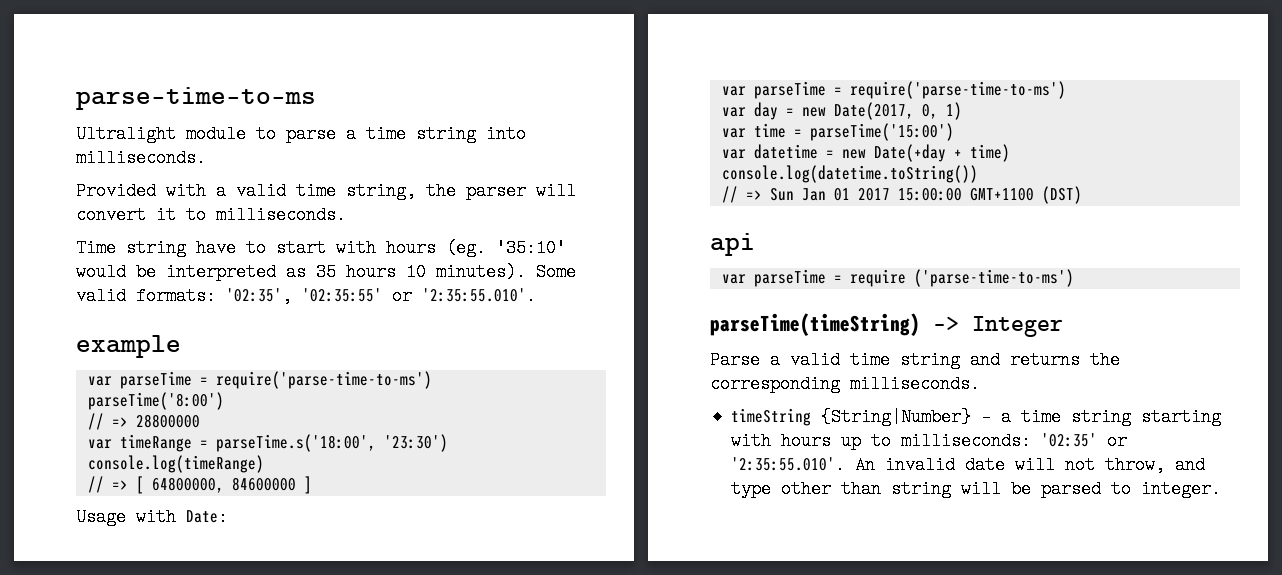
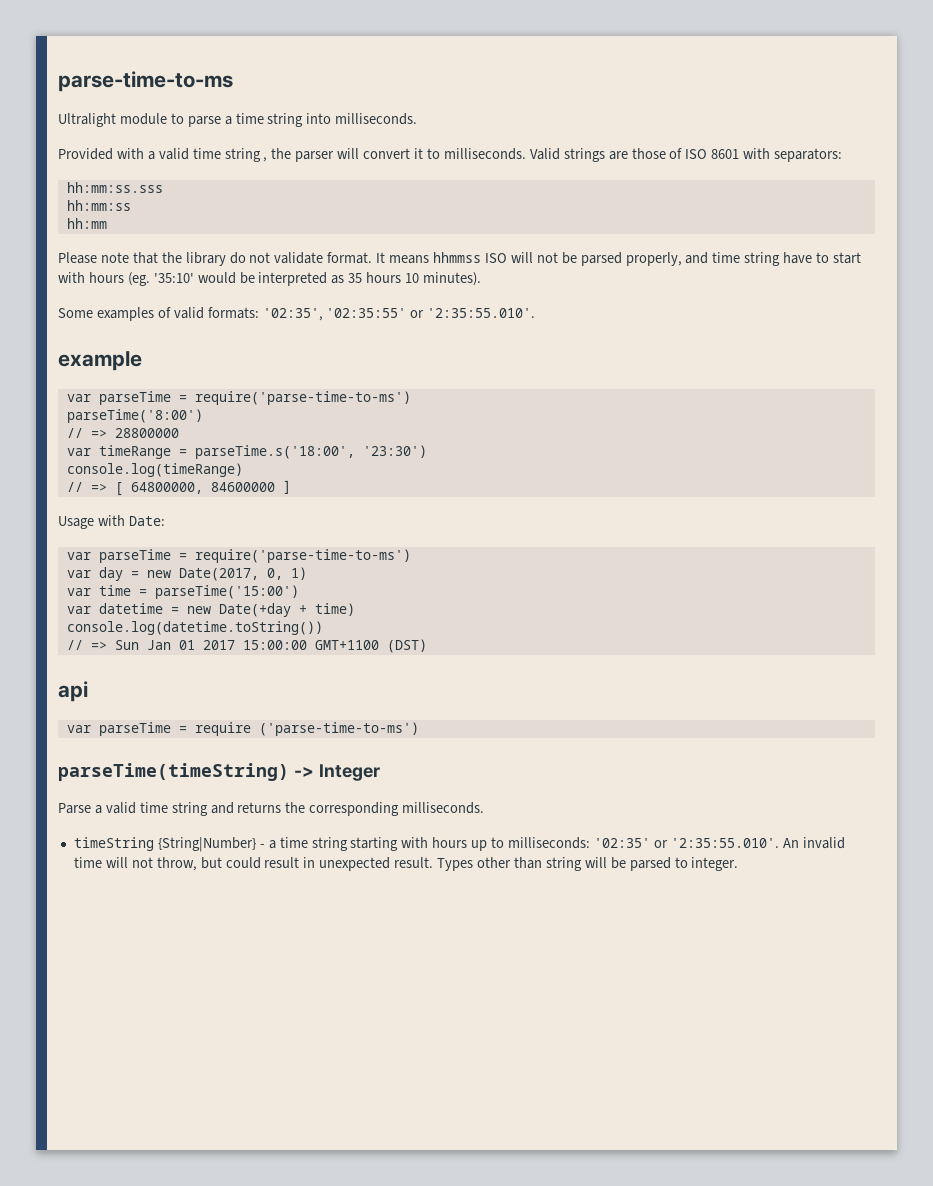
[346,182,416,200] string, -> [224,148,268,162] string ,
[76,239,116,257] // Time -> [529,148,843,162] [66,182,163,193] [66,200,131,211] [66,218,107,229] [58,252,741,266] Valid strings are those of ISO 8601 with separators: // hh:mm:ss.sss // hh:mm:ss // hh:mm // Please note that the library do not validate format. It means hhmmss ISO will not be parsed properly, and time
[536,263,576,281] Some -> [58,307,171,321] // Some examples of
[965,456,1006,474] date -> [73,857,102,868] time
[1175,456,1206,474] [731,480,772,498] and type -> [200,857,474,871] but could result in unexpected result. Types

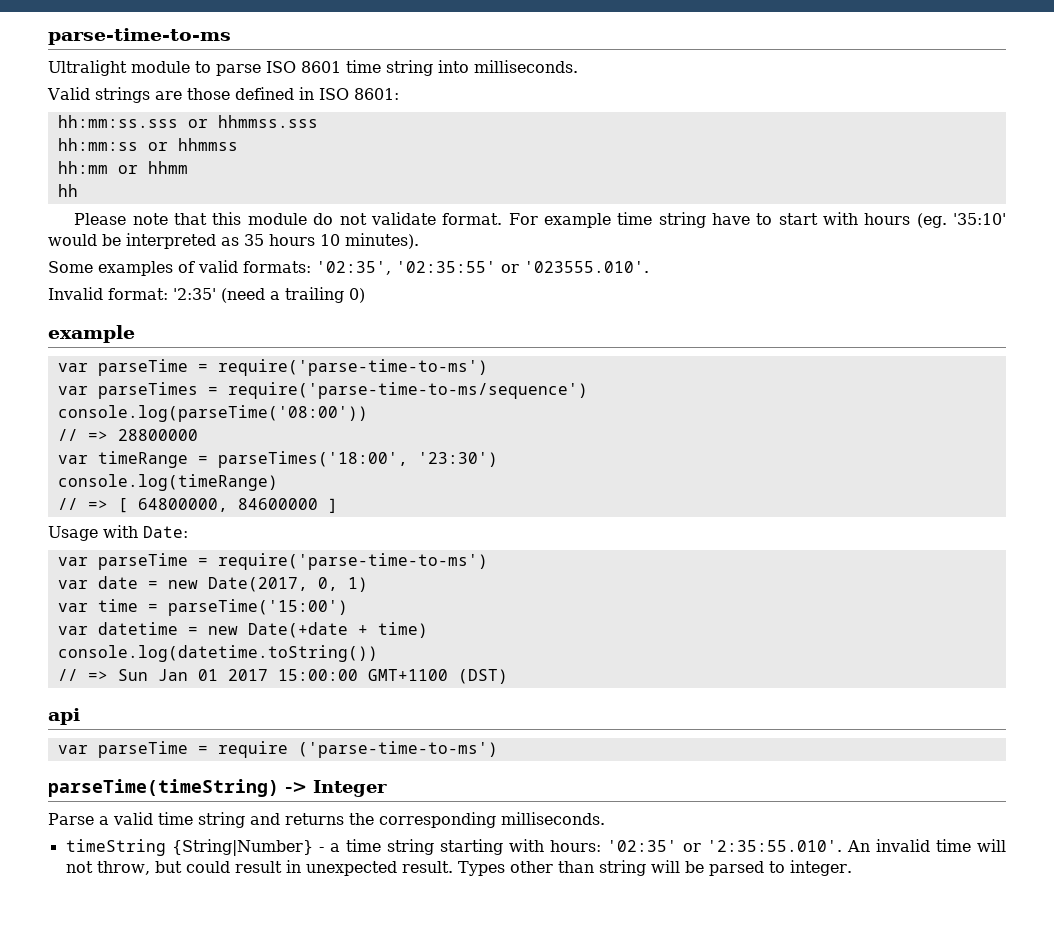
[224,116,232,125] a -> [266,61,341,73] ISO 8601
[58,148,843,162] Provided with a valid time string , the parser will convert it to milliseconds. Valid strings are those of ISO 8601 with separators: -> [47,87,399,103] Valid strings are those defined in ISO 8601:
(163, 187) none -> [187,115,318,128] or hhmmss.sss
(131, 205) none -> [147,138,238,151] or hhmmss
(107, 223) none -> [117,161,188,174] [57,184,78,197] or hhmm // hh
[161,252,226,266] the library -> [212,212,307,225] this module
[376,252,709,266] It means hhmmss ISO will not be parsed properly, and -> [508,213,611,228] For example
[427,308,536,318] '2:35:55.010'. -> [524,261,649,273] [48,287,365,303] '023555.010'. // Invalid format: '2:35' (need a trailing 0)
[66,409,203,423] parseTime('8:00') -> [57,382,588,399] [57,405,368,422] var parseTimes = require('parse-time-to-ms/sequence') // console.log(parseTime('08:00'))
[194,445,355,459] parseTime.s('18:00', -> [217,451,408,468] parseTimes('18:00',
[98,567,123,581] day -> [97,576,138,589] date
[218,603,291,617] Date(+day -> [247,622,348,638] Date(+date
[432,837,591,851] hours up to milliseconds: -> [549,840,601,852] hours:

